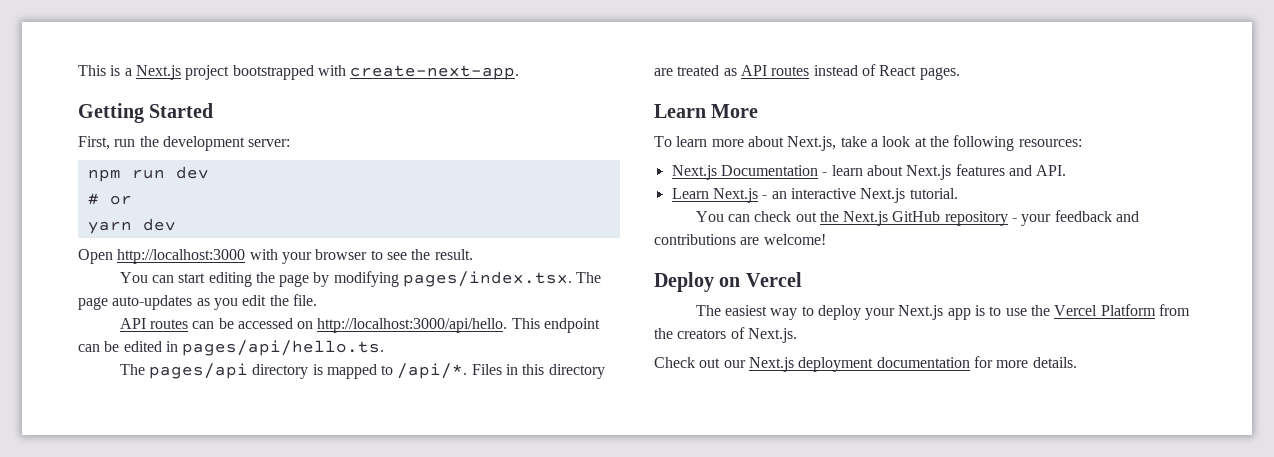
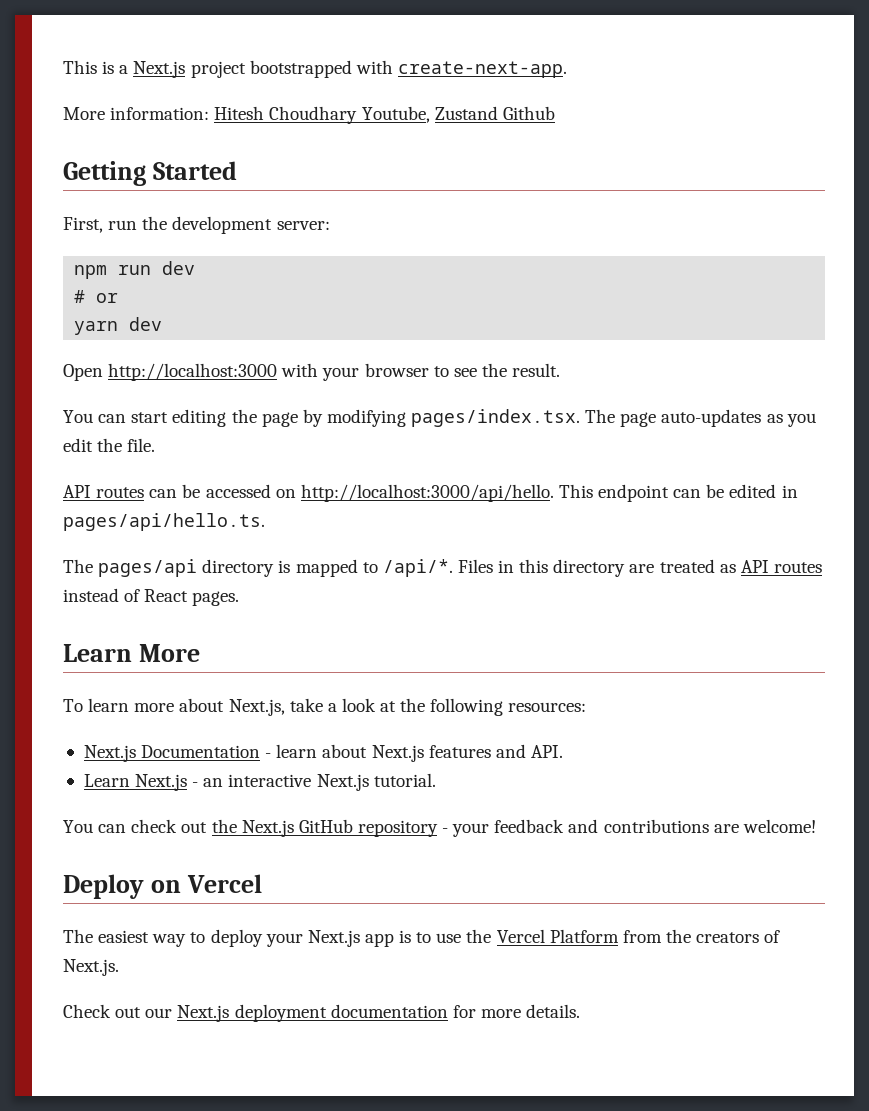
(520, 72) none -> [63,106,555,124] // More information: Hitesh Choudhary Youtube, Zustand Github

